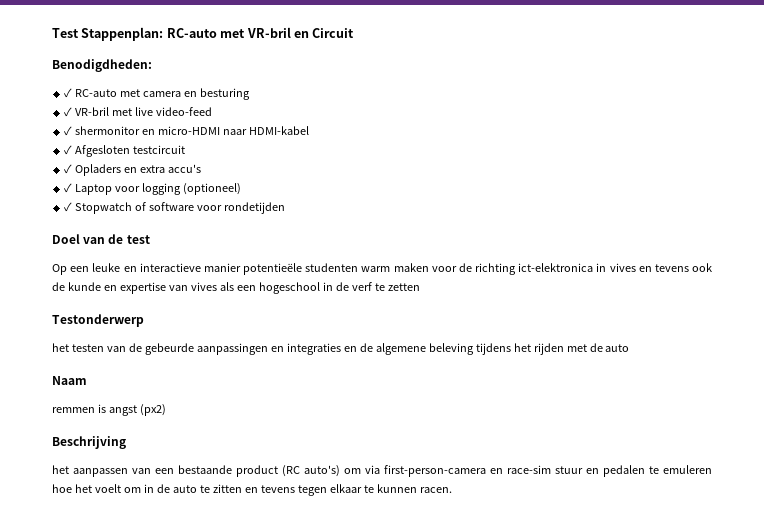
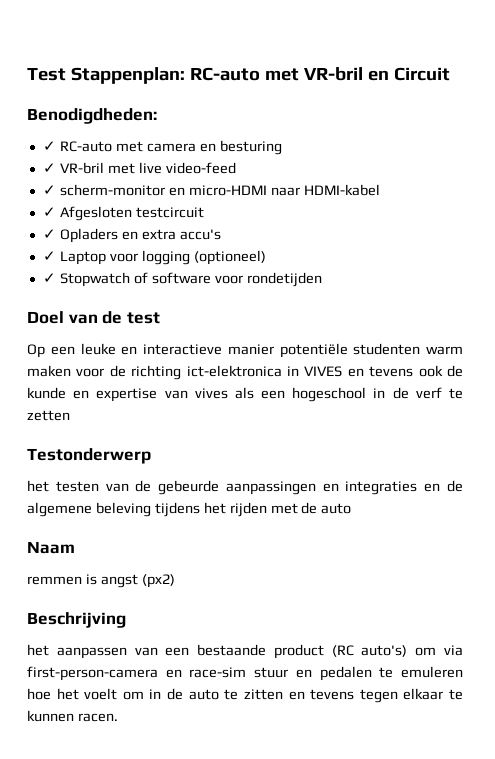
[75,126,141,135] shermonitor -> [59,184,165,196] scherm-monitor
[243,263,302,275] potentieële -> [279,343,348,358] potentiële
[609,263,636,272] vives -> [304,366,343,377] VIVES

